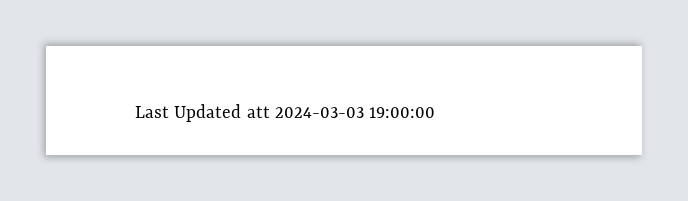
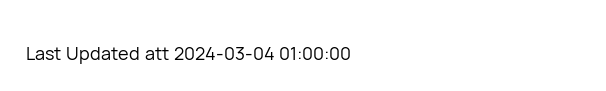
[274,107,436,118] 2024-03-03 19:00:00 -> [173,47,352,60] 2024-03-04 01:00:00

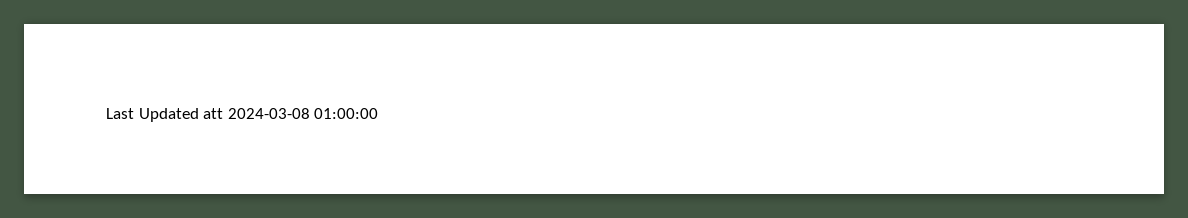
[173,47,275,60] 2024-03-04 -> [227,108,310,119] 2024-03-08

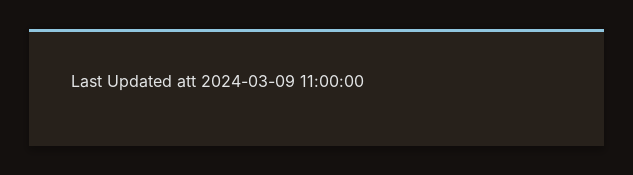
[227,108,379,119] 2024-03-08 01:00:00 -> [201,74,364,87] 2024-03-09 11:00:00

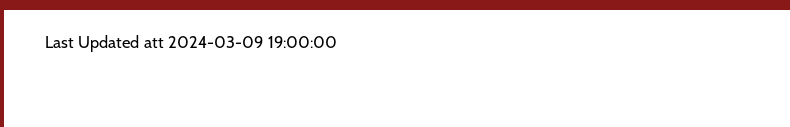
[300,75,364,87] 11:00:00 -> [267,36,337,48] 19:00:00

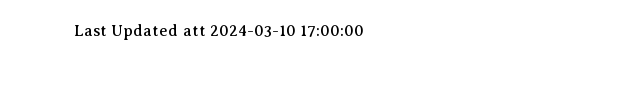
[168,36,337,48] 2024-03-09 19:00:00 -> [209,25,365,37] 2024-03-10 17:00:00

